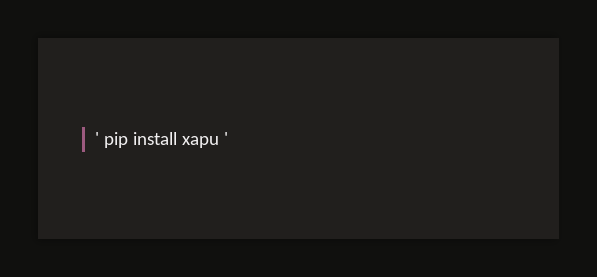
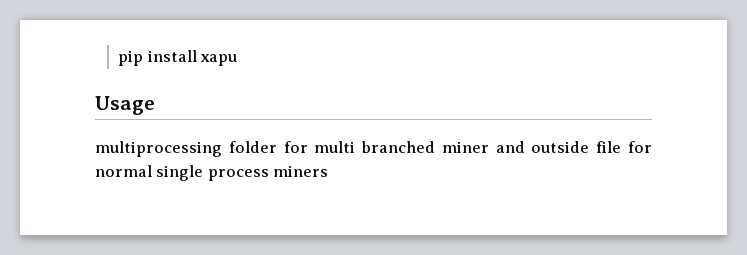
[95,132,100,145] ' -> (118, 58) none
[224,132,229,145] ' -> [95,96,155,115] [95,141,652,157] [95,165,329,181] // Usage // multiprocessing folder for multi branched miner and outside file for normal single process miners

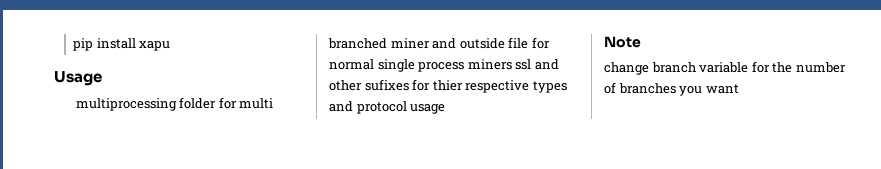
(329, 171) none -> [515,59,559,70] [329,79,567,93] [329,101,446,114] [604,36,641,48] [604,61,846,75] [604,82,739,96] ssl and other sufixes for thier respective types and protocol usage // Note // change branch variable for the number of branches you want

